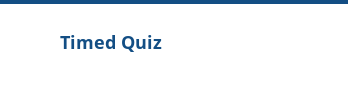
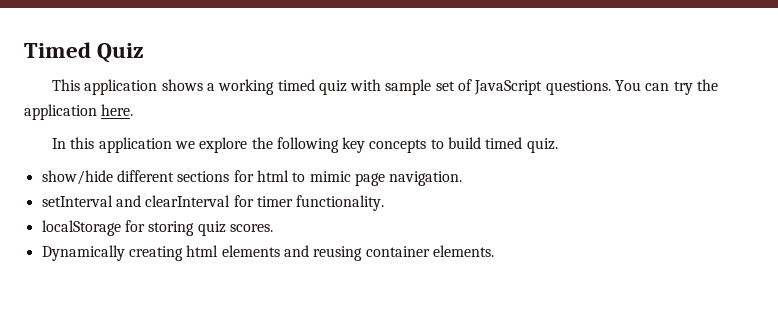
(162, 43) none -> [51,79,719,95] [24,104,134,120] [51,137,558,153] [41,170,463,186] [41,195,385,211] [41,220,273,236] [41,245,494,261] // This application shows a working timed quiz with sample set of JavaScript questions. You can try the application here. // In this application we explore the following key concepts to build timed quiz. // show/hide different sections for html to mimic page navigation. // setInterval and clearInterval for timer functionality. // localStorage for storing quiz scores. // Dynamically creating html elements and reusing container elements.

